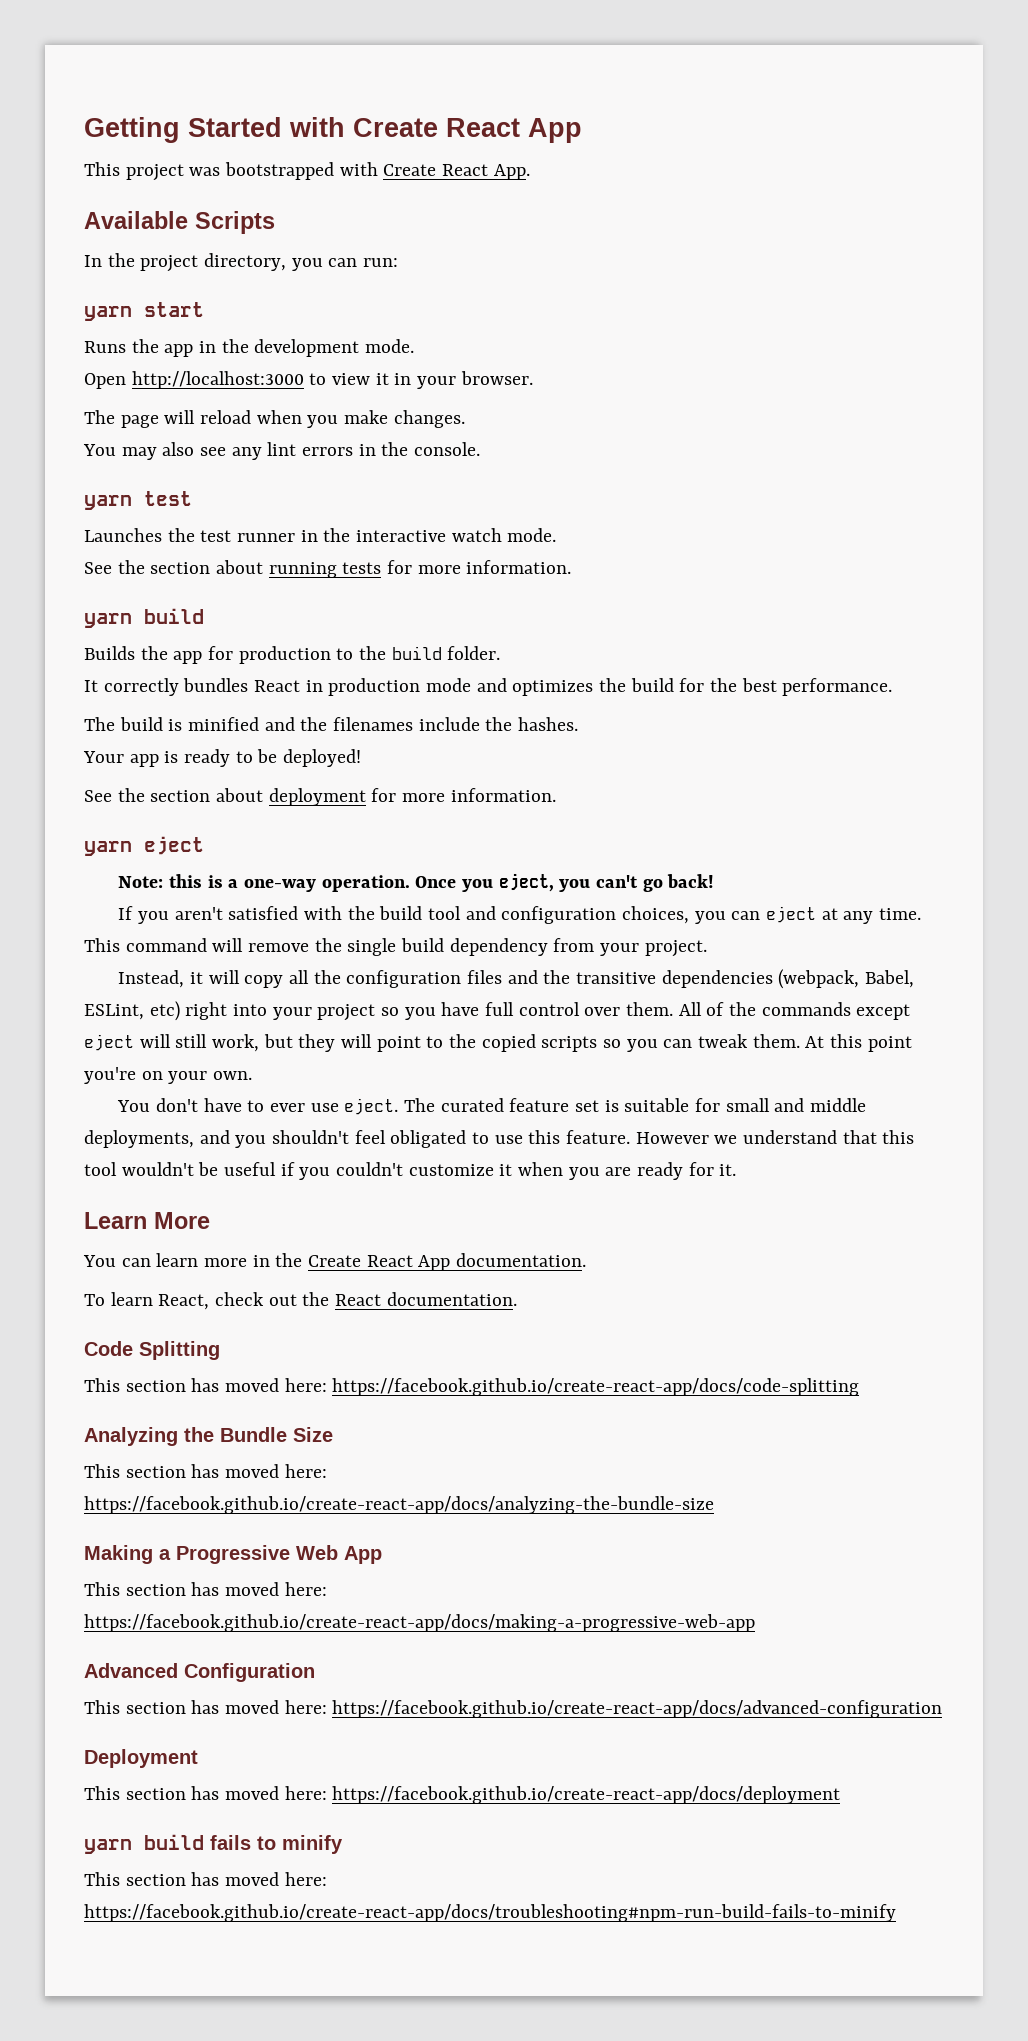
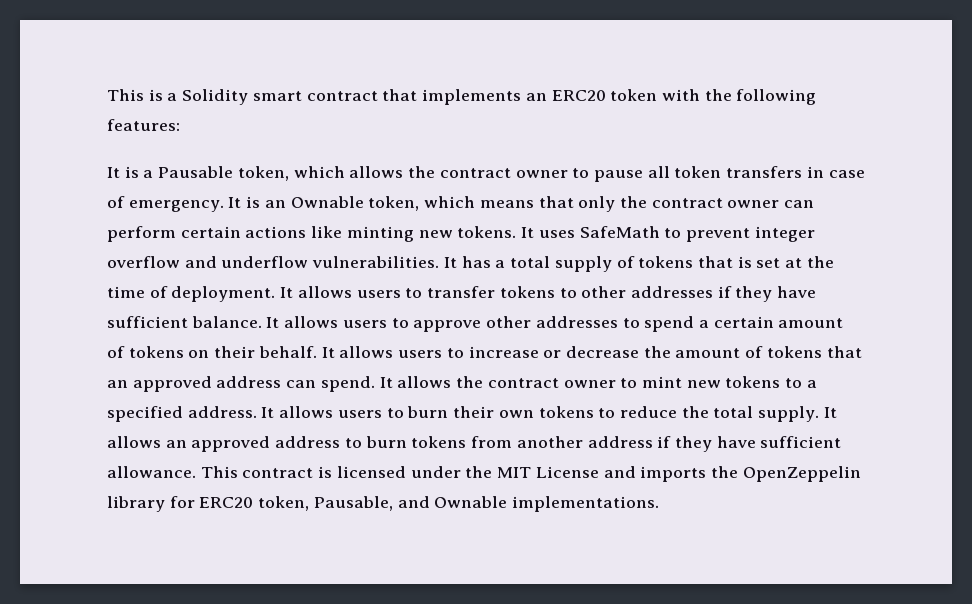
[84,117,582,143] [84,162,530,181] [84,211,275,234] [84,253,399,272] [84,302,204,321] [84,339,415,357] [84,371,533,389] [84,410,465,428] [83,442,481,460] [84,491,192,510] [84,528,557,542] [84,560,572,578] [84,608,204,628] [84,646,501,664] [84,678,893,696] [84,717,579,731] [83,749,362,767] [84,788,556,806] [84,836,204,856] [118,873,715,892] [118,906,922,924] [84,938,707,957] [118,969,915,989] [84,1001,911,1021] [84,1034,912,1052] [84,1067,253,1084] [117,1098,867,1115] [84,1130,915,1148] [84,1162,737,1180] [84,1212,210,1229] [83,1253,587,1271] [84,1292,517,1310] [84,1341,220,1360] [84,1378,860,1396] [84,1427,333,1446] [84,1464,327,1478] [84,1496,714,1514] [84,1545,382,1564] [84,1582,327,1596] [84,1614,755,1632] [84,1663,315,1682] [84,1700,943,1718] [84,1749,198,1768] [84,1786,841,1804] [84,1834,343,1854] [84,1872,327,1886] [84,1904,896,1922] Getting Started with Create React App // This project was bootstrapped with Create React App. // Available Scripts // In the project directory, you can run: // yarn start // Runs the app in the development mode. // Open http://localhost:3000 to view it in your browser. // The page will reload when you make changes. // You may also see any lint errors in the console. // yarn test // Launches the test runner in the interactive watch mode. // See the section about running tests for more information. // yarn build // Builds the app for production to the build folder. // It correctly bundles React in production mode and optimizes the build for the best performance. // The build is minified and the filenames include the hashes. // Your app is ready to be deployed! // See the section about deployment for more information. // yarn eject // Note: this is a one-way operation. Once you eject, you can't go back! // If you aren't satisfied with the build tool and configuration choices, you can eject at any time. This command will remove the single build dependency from your project. // Instead, it will copy all the configuration files and the transitive dependencies (webpack, Babel, ESLint, etc) right into your project so you have full control over them. All of the commands except eject will still work, but they will point to the copied scripts so you can tweak them. At this point you're on your own. // You don't have to ever use eject. The curated feature set is suitable for small and middle deployments, and you shouldn't feel obligated to use this feature. However we understand that this tool wouldn't be useful if you couldn't customize it when you are ready for it. // Learn More // You can learn more in the Create React App documentation. // To learn React, check out the React documentation. // Code Splitting // This section has moved here: https://facebook.github.io/create-react-app/docs/code-splitting // Analyzing the Bundle Size // This section has moved here: https://facebook.github.io/create-react-app/docs/analyzing-the-bundle-size // Making a Progressive Web App // This section has moved here: https://facebook.github.io/create-react-app/docs/making-a-progressive-web-app // Advanced Configuration // This section has moved here: https://facebook.github.io/create-react-app/docs/advanced-configuration // Deployment // This section has moved here: https://facebook.github.io/create-react-app/docs/deployment // yarn build fails to minify // This section has moved here: https://facebook.github.io/create-react-app/docs/troubleshooting#npm-run-build-fails-to-minify -> [107,89,817,105] [107,119,180,131] [107,166,865,182] [107,196,815,212] [107,226,815,242] [107,256,834,272] [107,286,817,302] [107,316,844,332] [107,346,862,358] [107,376,817,392] [107,406,837,422] [107,436,842,452] [107,466,861,482] [107,496,660,512] This is a Solidity smart contract that implements an ERC20 token with the following features: // It is a Pausable token, which allows the contract owner to pause all token transfers in case of emergency. It is an Ownable token, which means that only the contract owner can perform certain actions like minting new tokens. It uses SafeMath to prevent integer overflow and underflow vulnerabilities. It has a total supply of tokens that is set at the time of deployment. It allows users to transfer tokens to other addresses if they have sufficient balance. It allows users to approve other addresses to spend a certain amount of tokens on their behalf. It allows users to increase or decrease the amount of tokens that an approved address can spend. It allows the contract owner to mint new tokens to a specified address. It allows users to burn their own tokens to reduce the total supply. It allows an approved address to burn tokens from another address if they have sufficient allowance. This contract is licensed under the MIT License and imports the OpenZeppelin library for ERC20 token, Pausable, and Ownable implementations.

